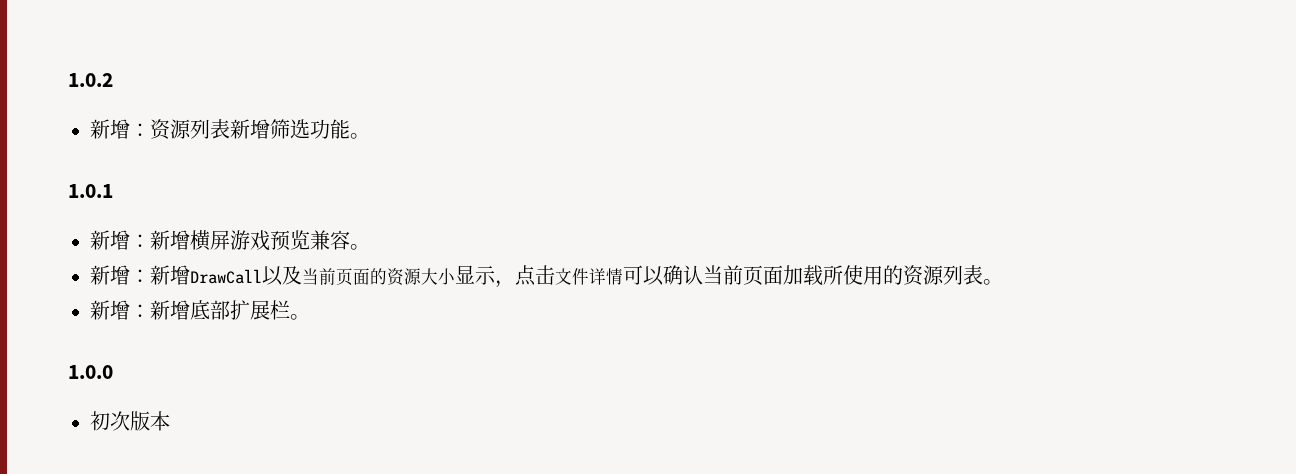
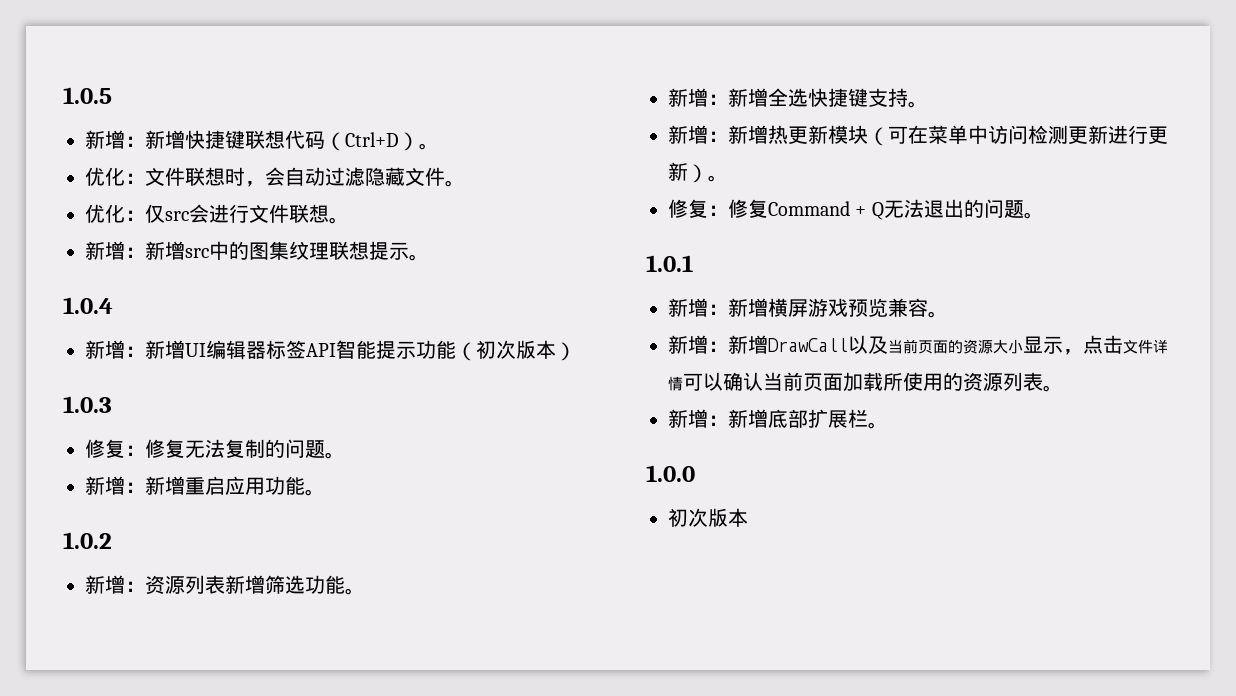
(68, 80) none -> [63,87,112,104] [85,130,439,151] [85,167,465,187] [85,204,349,224] [85,241,429,261] [63,297,113,314] [85,340,576,361] [63,396,112,413] [85,439,345,459] [85,476,325,496] 1.0.5 // 新增：新增快捷键联想代码（Ctrl+D）。 // 优化：文件联想时，会自动过滤隐藏文件。 // 优化：仅src会进行文件联想。 // 新增：新增src中的图集纹理联想提示。 // 1.0.4 // 新增：新增UI编辑器标签API智能提示功能（初次版本） // 1.0.3 // 修复：修复无法复制的问题。 // 新增：新增重启应用功能。 //
(370, 136) none -> [668,88,928,108] [668,125,1168,146] [668,162,728,183] [668,199,1044,220] // 新增：新增全选快捷键支持。 // 新增：新增热更新模块（可在菜单中访问检测更新进行更新）。 // 修复：修复Command + Q无法退出的问题。

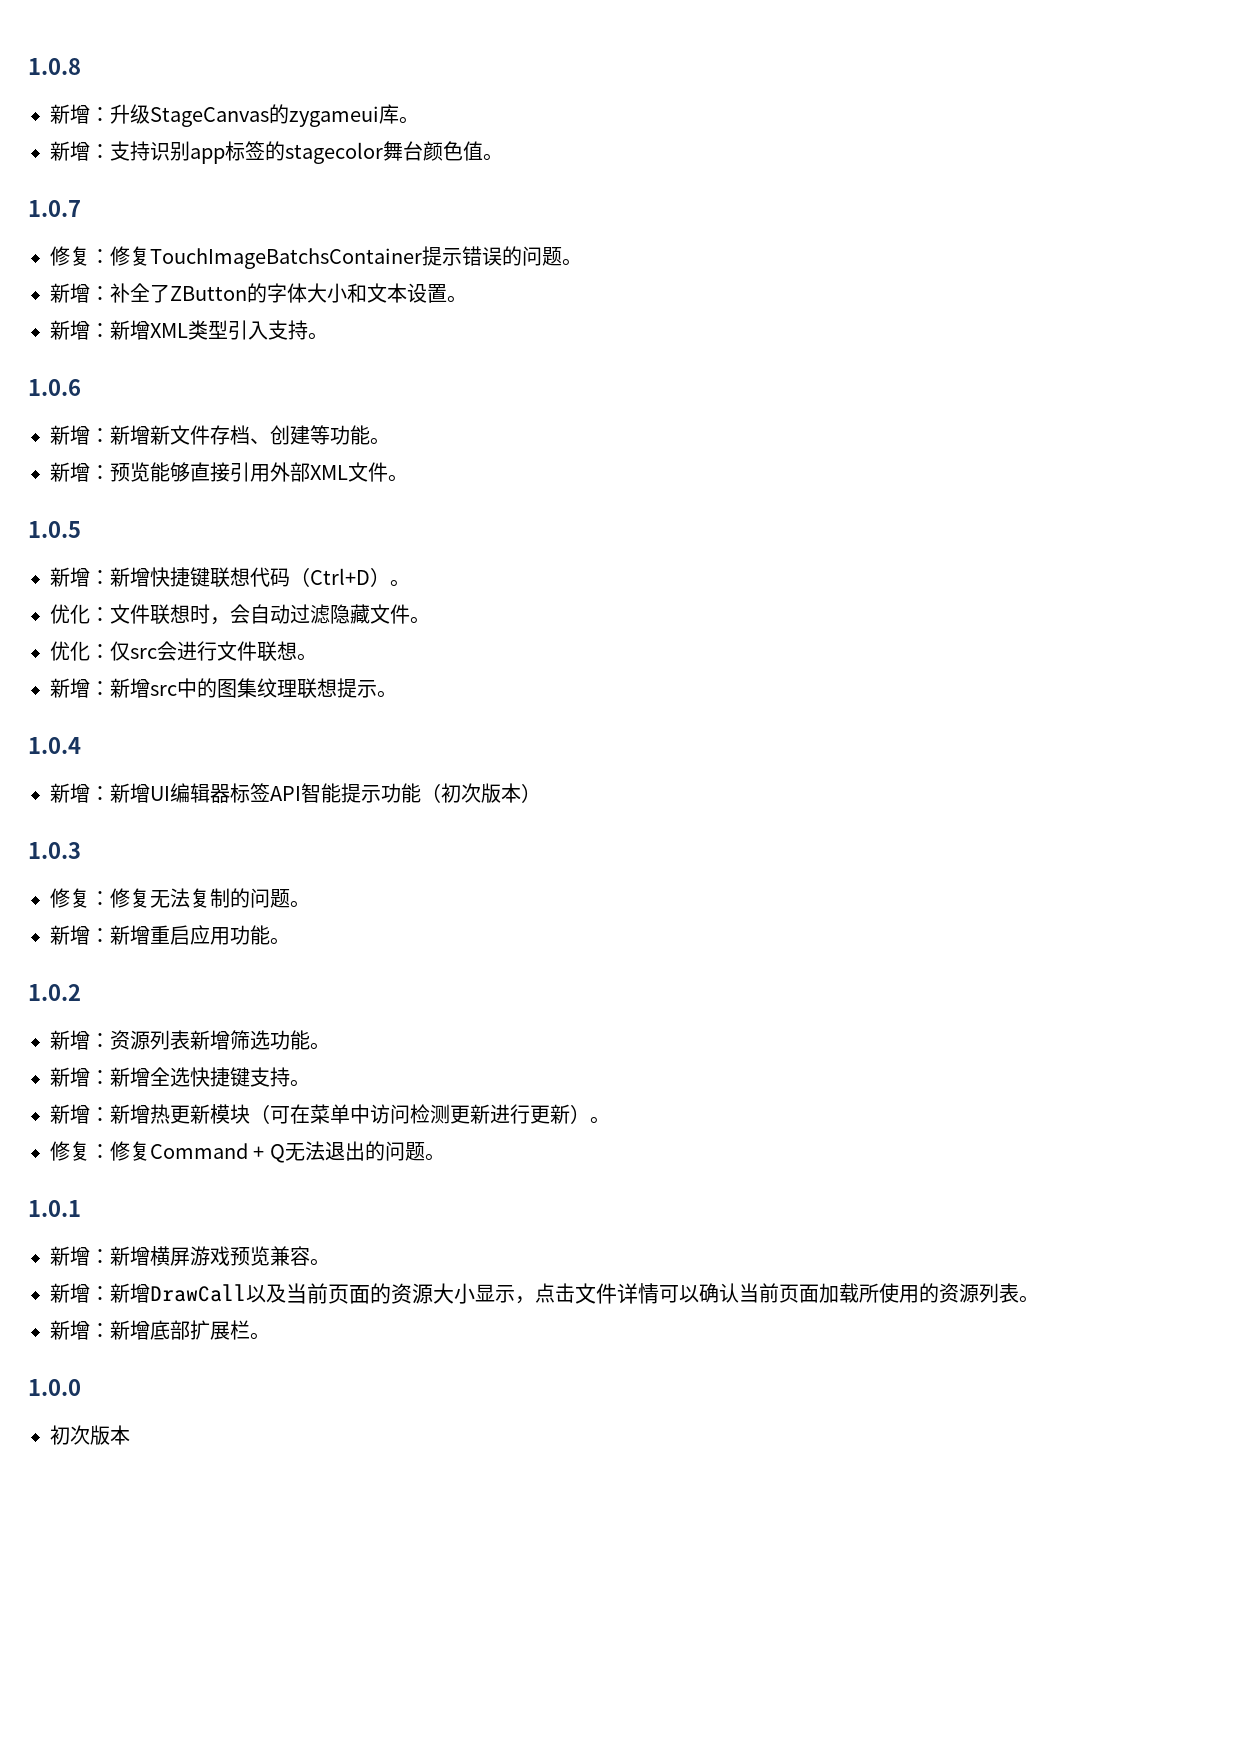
(63, 95) none -> [28,58,81,75] [50,104,419,127] [50,141,503,164] [28,200,81,217] [50,246,582,269] [50,283,467,303] [50,320,328,340] [28,379,81,396] [50,425,390,445] [50,462,408,482] 1.0.8 // 新增：升级StageCanvas的zygameui库。 // 新增：支持识别app标签的stagecolor舞台颜色值。 // 1.0.7 // 修复：修复TouchImageBatchsContainer提示错误的问题。 // 新增：补全了ZButton的字体大小和文本设置。 // 新增：新增XML类型引入支持。 // 1.0.6 // 新增：新增新文件存档、创建等功能。 // 新增：预览能够直接引用外部XML文件。 //

